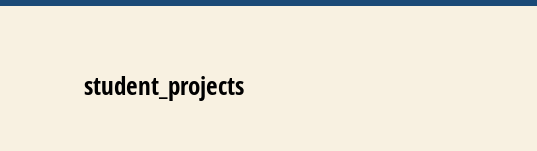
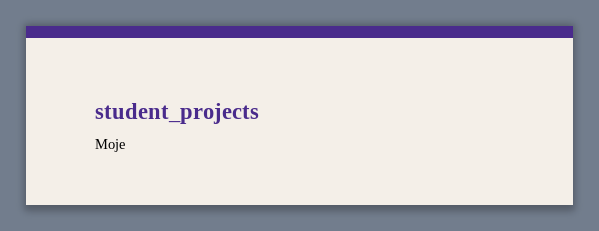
(244, 88) none -> [95,139,125,152] // Moje

